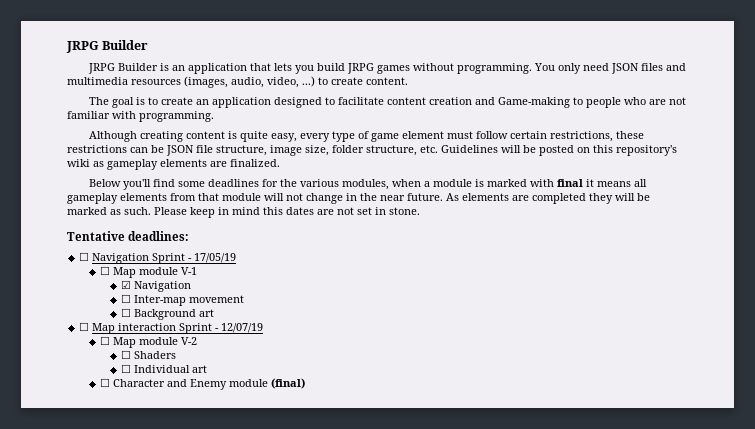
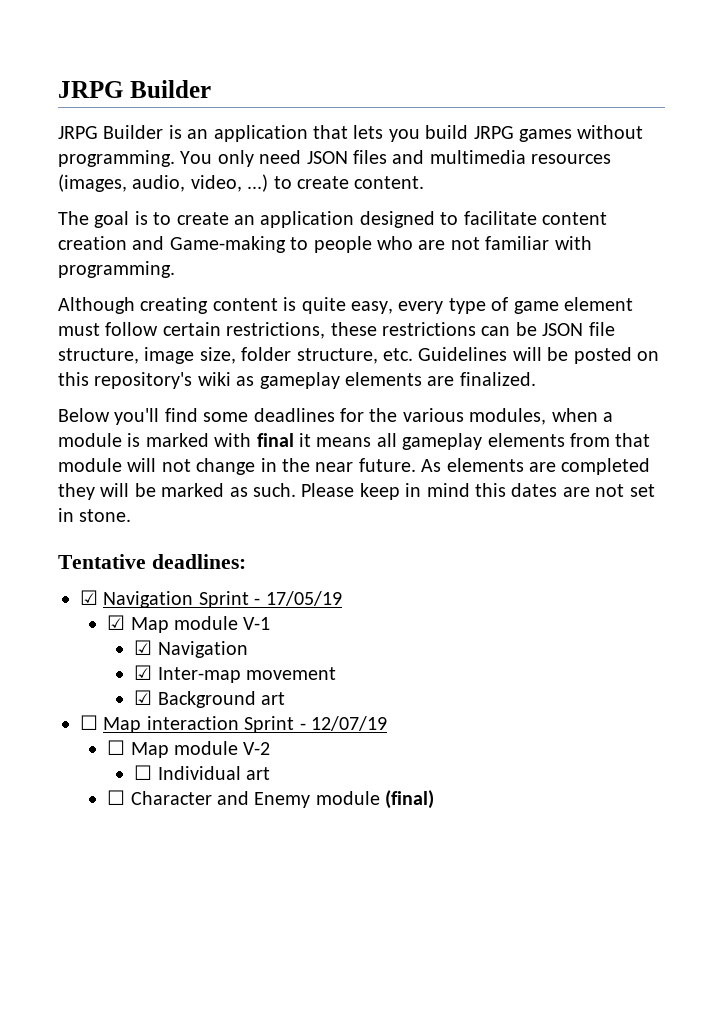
[79,252,90,261] ☐ -> [80,590,98,605] ☑
[100,266,111,275] ☐ -> [107,615,126,630] ☑
[120,294,131,303] ☐ -> [134,665,153,680] ☑
[120,308,131,317] ☐ -> [134,690,153,705] ☑
[120,350,176,359] // ☐ Shaders -> (271, 748) none

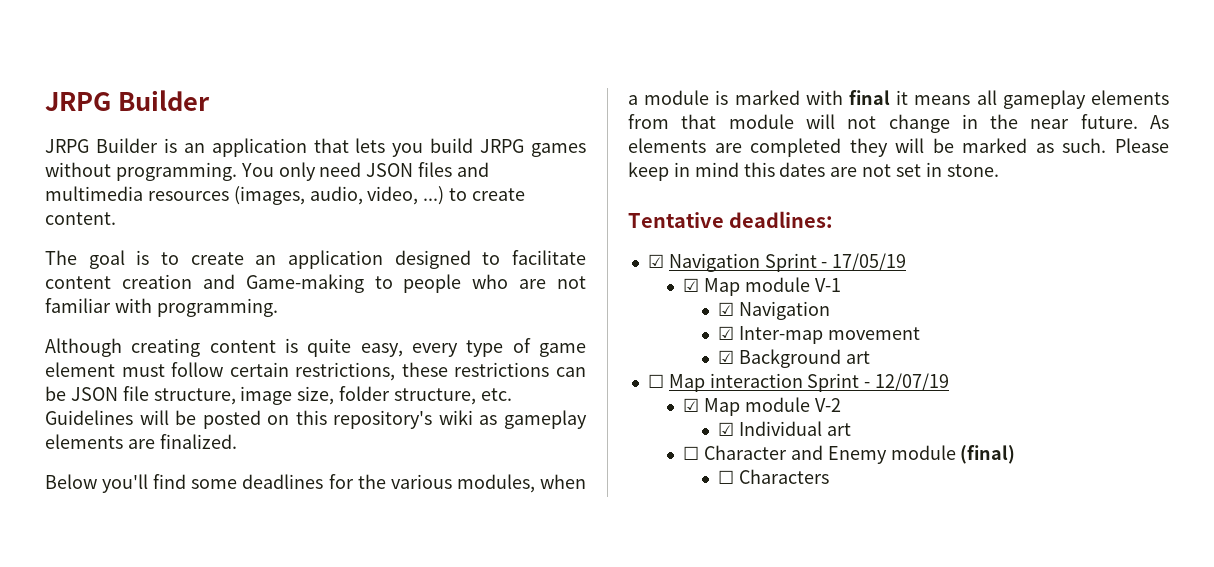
[107,740,126,755] ☐ -> [683,398,700,412] ☑
[134,765,153,780] ☐ -> [718,422,735,436] ☑
(435, 799) none -> [718,469,830,484] // ☐ Characters

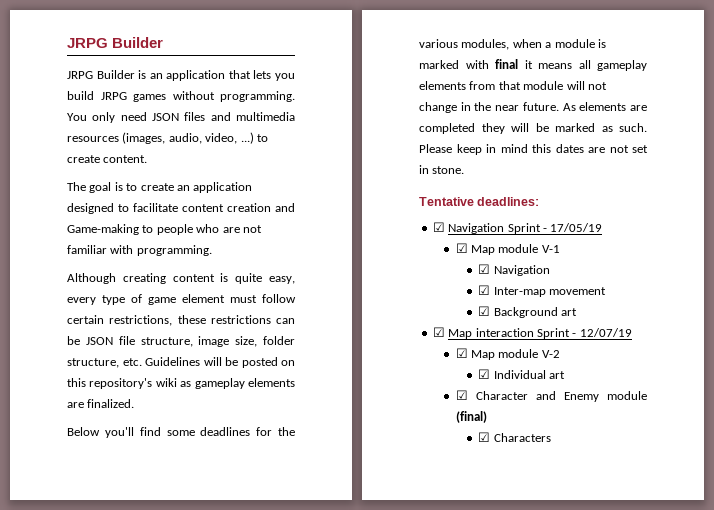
[647,374,664,388] ☐ -> [432,327,445,337] ☑
[683,446,700,460] ☐ -> [455,390,468,400] ☑
[718,470,735,484] ☐ -> [478,432,491,442] ☑

